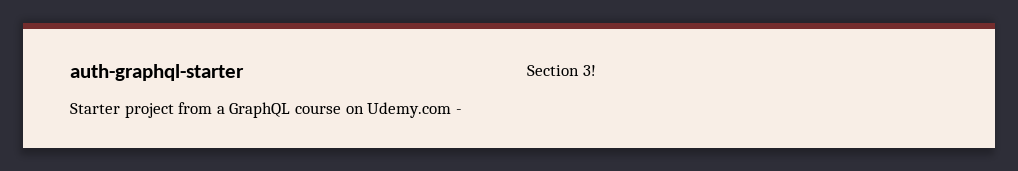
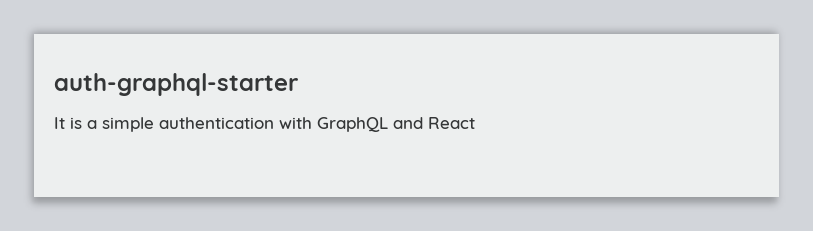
[70,102,462,118] [527,65,596,76] Starter project from a GraphQL course on Udemy.com - Section 3! -> [54,117,475,132] It is a simple authentication with GraphQL and React

